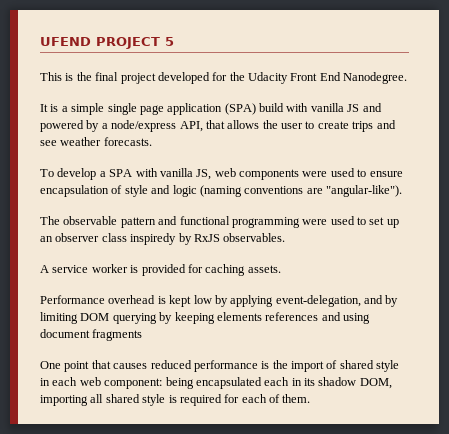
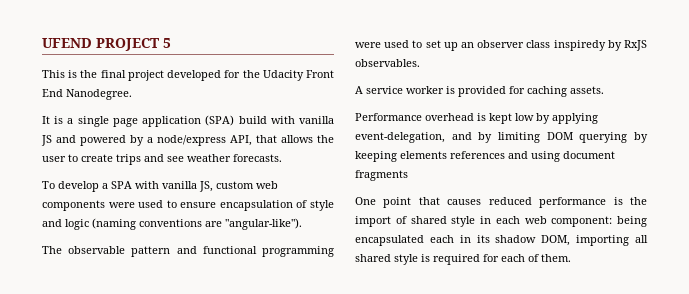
[71,103,105,115] simple -> (74, 121) none
(212, 174) none -> [216,181,254,189] custom

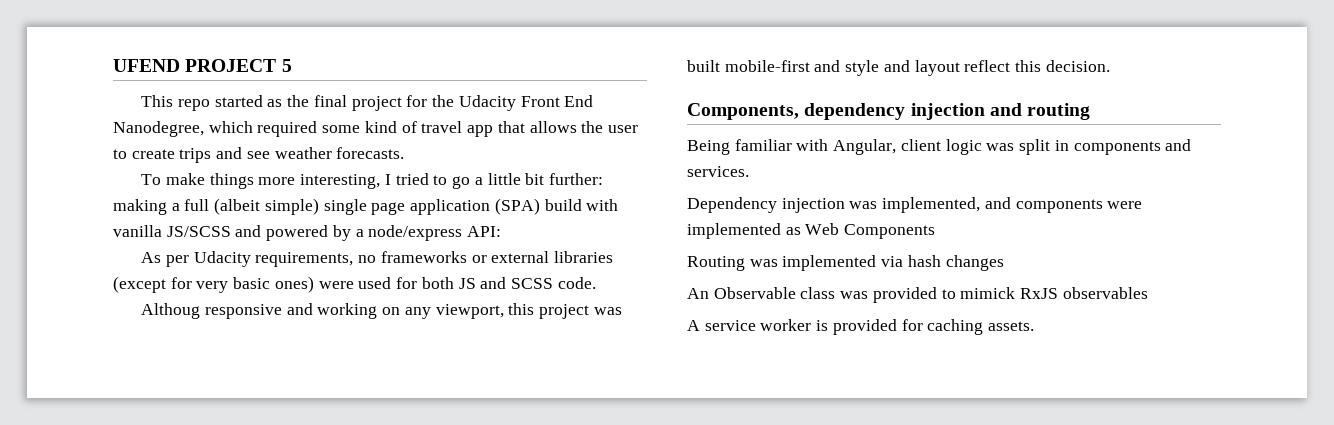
[68,70,78,78] is -> [177,95,283,111] repo started as
[167,70,222,81] developed -> (402, 103) none
[66,89,132,100] [42,115,334,127] [41,135,252,146] Nanodegree. // It is a single page application (SPA) build with vanilla JS and powered by a node/express API, -> [113,121,494,137] Nanodegree, which required some kind of travel app
[58,181,278,192] [42,200,334,211] [42,218,302,230] [42,246,334,257] [355,40,647,51] [355,59,420,67] develop a SPA with vanilla JS, custom web components were used to ensure encapsulation of style and logic (naming conventions are "angular-like"). // The observable pattern and functional programming were used to set up an observer class inspiredy by RxJS observables. -> [165,173,603,189] [113,198,619,215] [113,225,502,241] [141,251,614,267] [113,276,596,293] [141,303,622,319] [687,60,1110,76] [687,103,1091,120] [687,139,1192,155] [687,166,749,177] [687,197,1143,213] [687,223,936,239] [687,255,1004,271] [687,287,1148,303] make things more interesting, I tried to go a little bit further: making a full (albeit simple) single page application (SPA) build with vanilla JS/SCSS and powered by a node/express API: // As per Udacity requirements, no frameworks or external libraries (except for very basic ones) were used for both JS and SCSS code. // Althoug responsive and working on any viewport, this project was built mobile-first and style and layout reflect this decision. // Components, dependency injection and routing // Being familiar with Angular, client logic was split in components and services. // Dependency injection was implemented, and components were implemented as Web Components // Routing was implemented via hash changes // An Observable class was provided to mimick RxJS observables
[355,113,598,124] [355,132,648,143] [355,151,615,162] [355,170,408,181] [355,197,647,208] [355,216,647,227] [355,235,648,246] [355,254,571,265] // Performance overhead is kept low by applying event-delegation, and by limiting DOM querying by keeping elements references and using document fragments // One point that causes reduced performance is the import of shared style in each web component: being encapsulated each in its shadow DOM, importing all shared style is required for each of them. -> (1035, 326) none

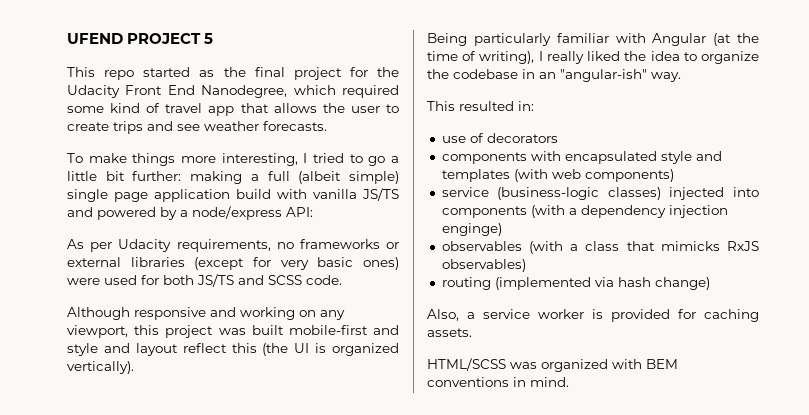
[494,198,540,215] (SPA) -> (230, 195) none
[166,226,231,237] JS/SCSS -> [362,188,399,201] JS/TS
[458,278,476,289] JS -> [197,274,234,287] JS/TS
[141,303,201,319] Althoug -> [67,307,130,320] Although
[1045,60,1110,72] [687,103,1091,120] [687,139,1192,155] [687,166,749,177] [687,197,1143,213] [687,223,936,239] [687,255,1004,271] [687,287,1148,303] [687,320,700,331] decision. // Components, dependency injection and routing // Being familiar with Angular, client logic was split in components and services. // Dependency injection was implemented, and components were implemented as Web Components // Routing was implemented via hash changes // An Observable class was provided to mimick RxJS observables // A -> [262,343,399,356] [67,361,134,374] [427,33,759,46] [427,51,759,64] [427,69,681,82] [427,101,534,111] [441,133,558,143] [441,151,722,164] [441,169,674,182] [441,187,759,200] [441,205,728,218] [441,223,502,236] [441,241,759,254] [441,259,526,272] [441,277,710,290] [427,309,475,321] (the UI is organized vertically). // Being particularly familiar with Angular (at the time of writing), I really liked the idea to organize the codebase in an "angular-ish" way. // This resulted in: // use of decorators // components with encapsulated style and templates (with web components) // service (business-logic classes) injected into components (with a dependency injection enginge) // observables (with a class that mimicks RxJS observables) // routing (implemented via hash change) // Also, a
(1035, 326) none -> [427,358,678,372] [427,377,569,387] // HTML/SCSS was organized with BEM conventions in mind.

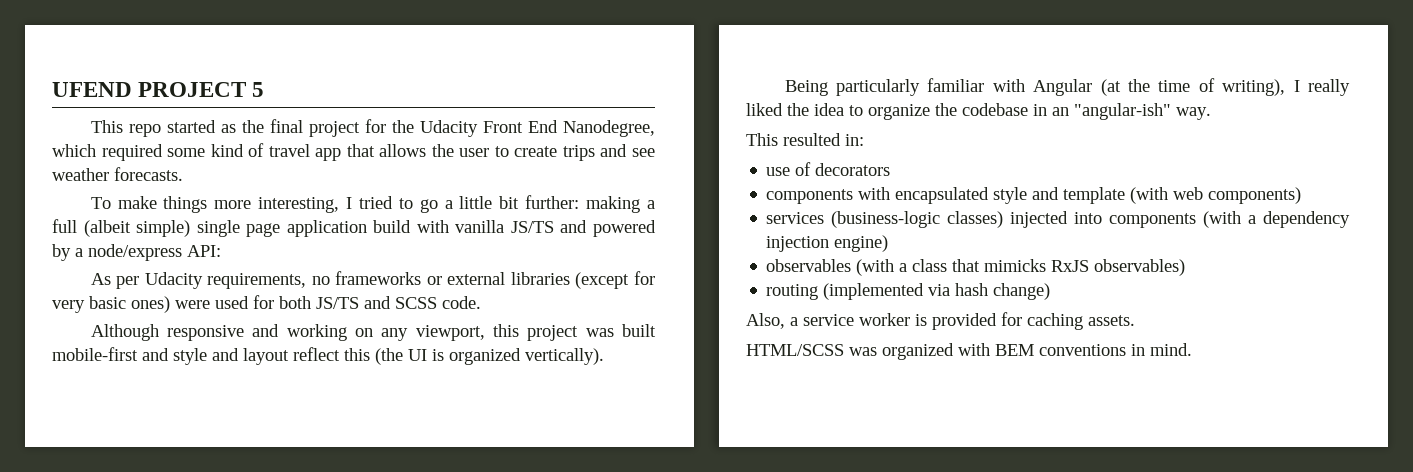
[441,169,510,182] templates -> [1063,187,1126,204] template
[441,187,489,197] service -> [766,212,825,224] services
[441,223,502,236] enginge) -> [834,235,889,252] engine)

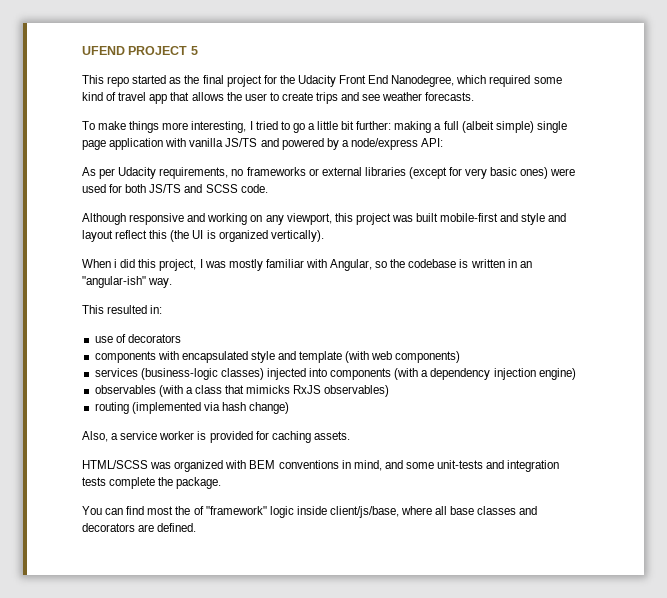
[373,220,412,233] build -> (164, 144) none
[784,78,1350,96] [746,103,1028,120] Being particularly familiar with Angular (at the time of writing), I really liked the idea to organize the codebase -> [82,259,505,271] When i did this project, I was mostly familiar with Angular, so the codebase is written
[1150,343,1192,356] mind. -> [353,460,560,472] [82,477,222,489] [82,506,538,518] [82,523,197,532] mind, and some unit-tests and integration tests complete the package. // You can find most the of "framework" logic inside client/js/base, where all base classes and decorators are defined.

